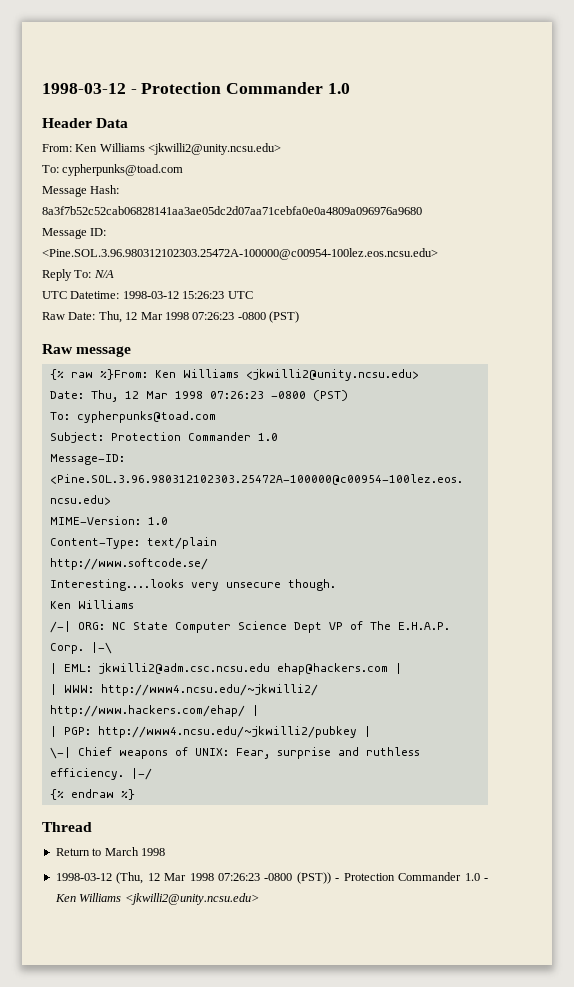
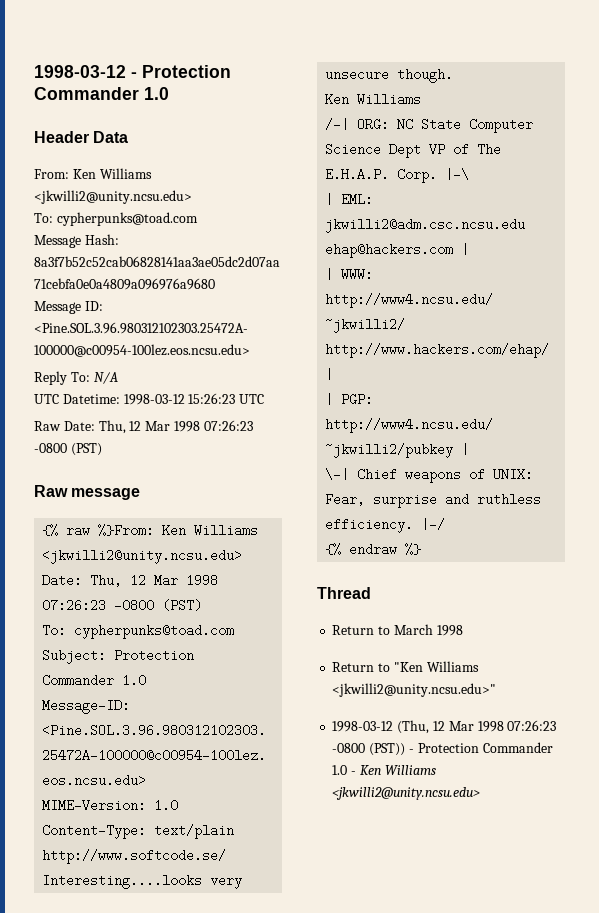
(165, 852) none -> [332,661,479,672] [332,683,497,697] // Return to "Ken Williams <jkwilli2@unity.ncsu.edu>"

